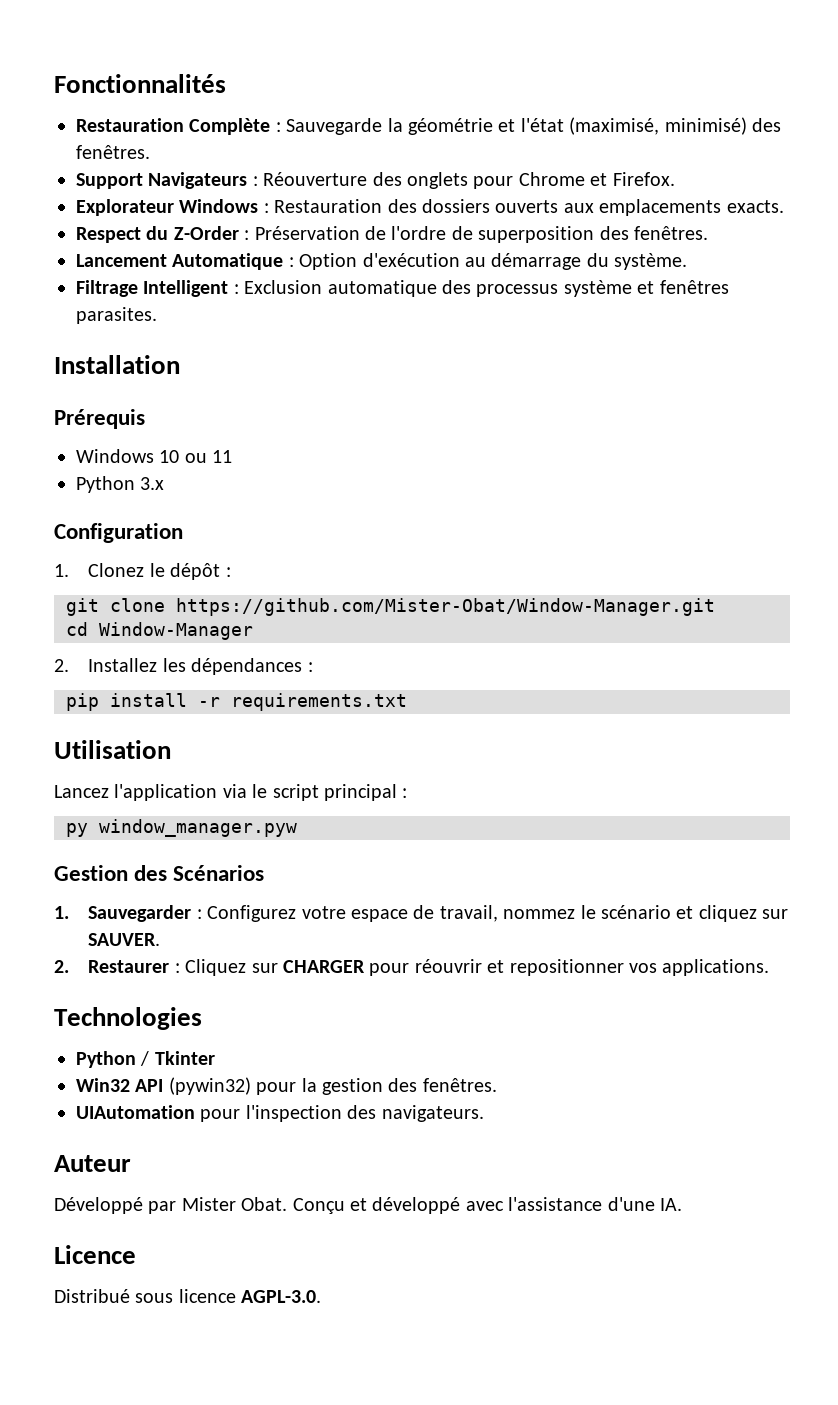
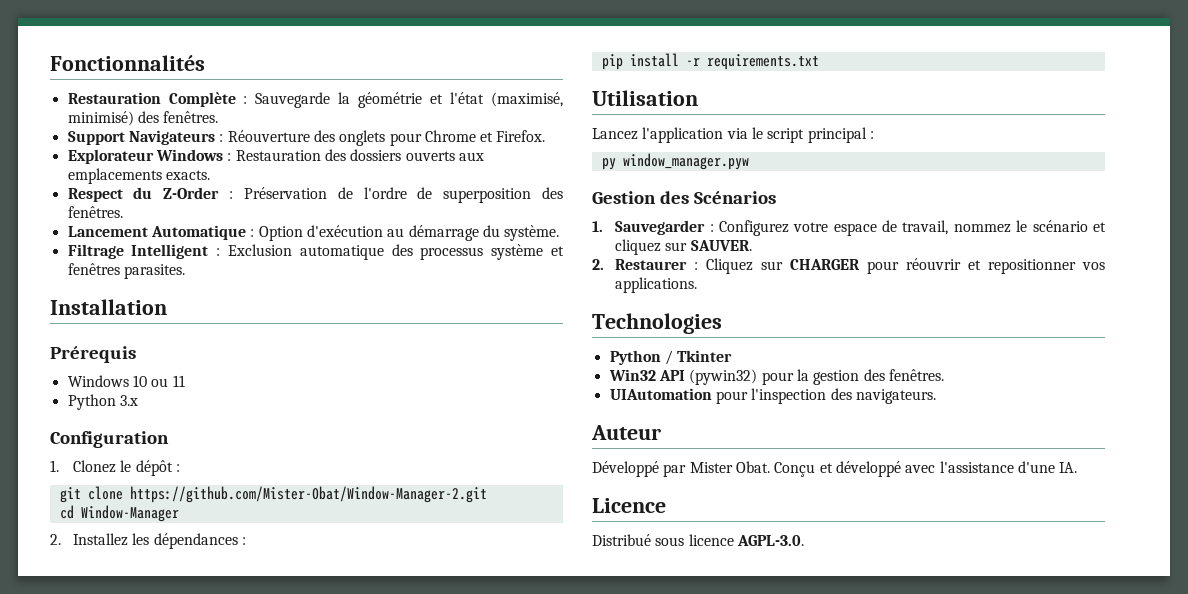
[176,598,715,616] https://github.com/Mister-Obat/Window-Manager.git -> [129,486,487,503] https://github.com/Mister-Obat/Window-Manager-2.git

